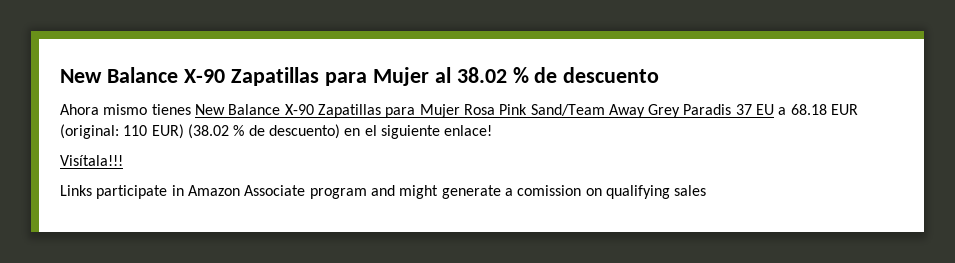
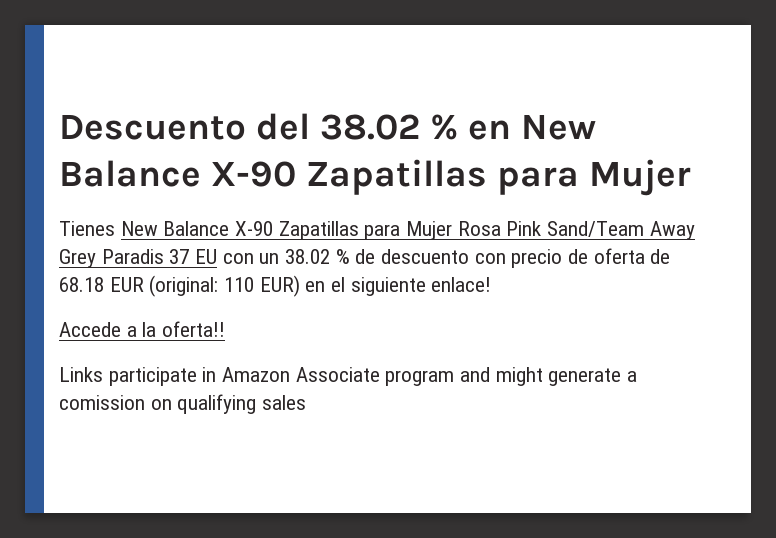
[60,67,660,86] [60,104,191,115] New Balance X-90 Zapatillas para Mujer al 38.02 % de descuento // Ahora mismo tienes -> [59,113,596,140] [59,159,691,196] [59,221,115,236] Descuento del 38.02 % en New Balance X-90 Zapatillas para Mujer // Tienes
[778,107,787,115] a -> [222,248,671,268] con un 38.02 % de descuento con precio de oferta de
[187,124,340,139] (38.02 % de descuento) -> (300, 286) none
[60,155,123,166] Visítala!!! -> [59,321,226,337] Accede a la oferta!!

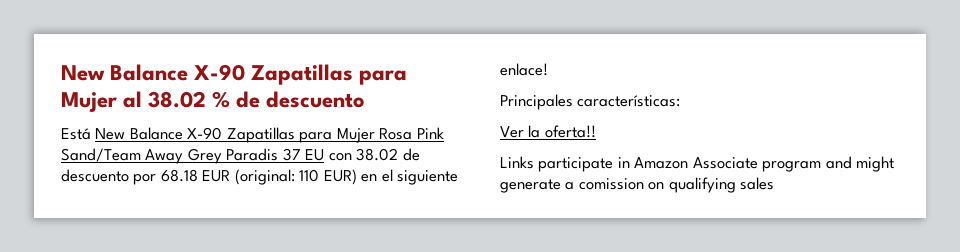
[59,113,596,140] [59,159,691,196] [59,221,115,236] Descuento del 38.02 % en New Balance X-90 Zapatillas para Mujer // Tienes -> [61,64,408,85] [61,91,366,112] [61,128,91,140] New Balance X-90 Zapatillas para Mujer al 38.02 % de descuento // Está
[259,248,671,268] un 38.02 % de descuento con precio de oferta de -> [356,148,420,161] [61,169,157,185] 38.02 de descuento por
[59,322,137,337] Accede a -> [500,94,681,110] [500,126,524,138] Principales características: // Ver

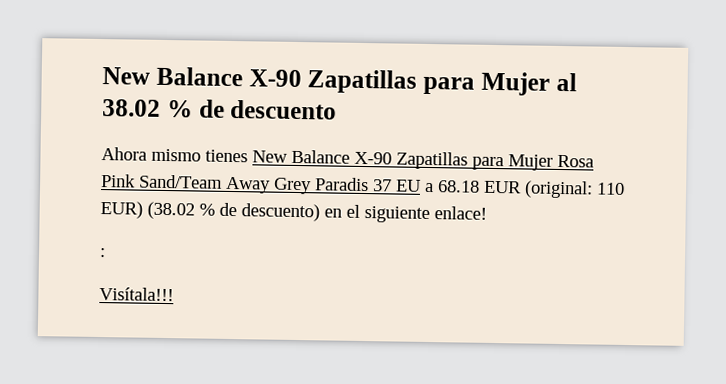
[61,128,91,140] Está -> [101,147,248,163] Ahora mismo tienes
[328,148,420,161] [61,169,157,185] con 38.02 de descuento por -> [425,182,434,193] a
(357, 177) none -> [147,201,320,222] (38.02 % de descuento)
[500,94,681,110] [500,125,596,138] [500,156,895,172] [500,177,775,193] Principales características: // Ver la oferta!! // Links participate in Amazon Associate program and might generate a comission on qualifying sales -> [99,248,106,258] [99,287,174,302] : // Visítala!!!

